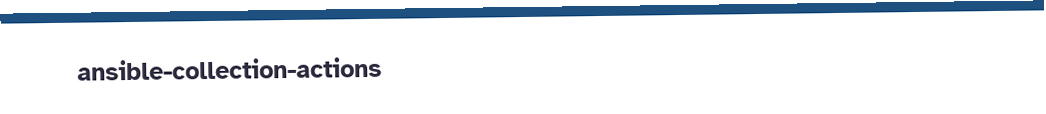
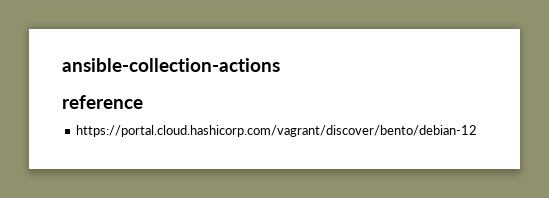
(382, 68) none -> [62,95,143,109] [76,125,478,137] // reference // https://portal.cloud.hashicorp.com/vagrant/discover/bento/debian-12

